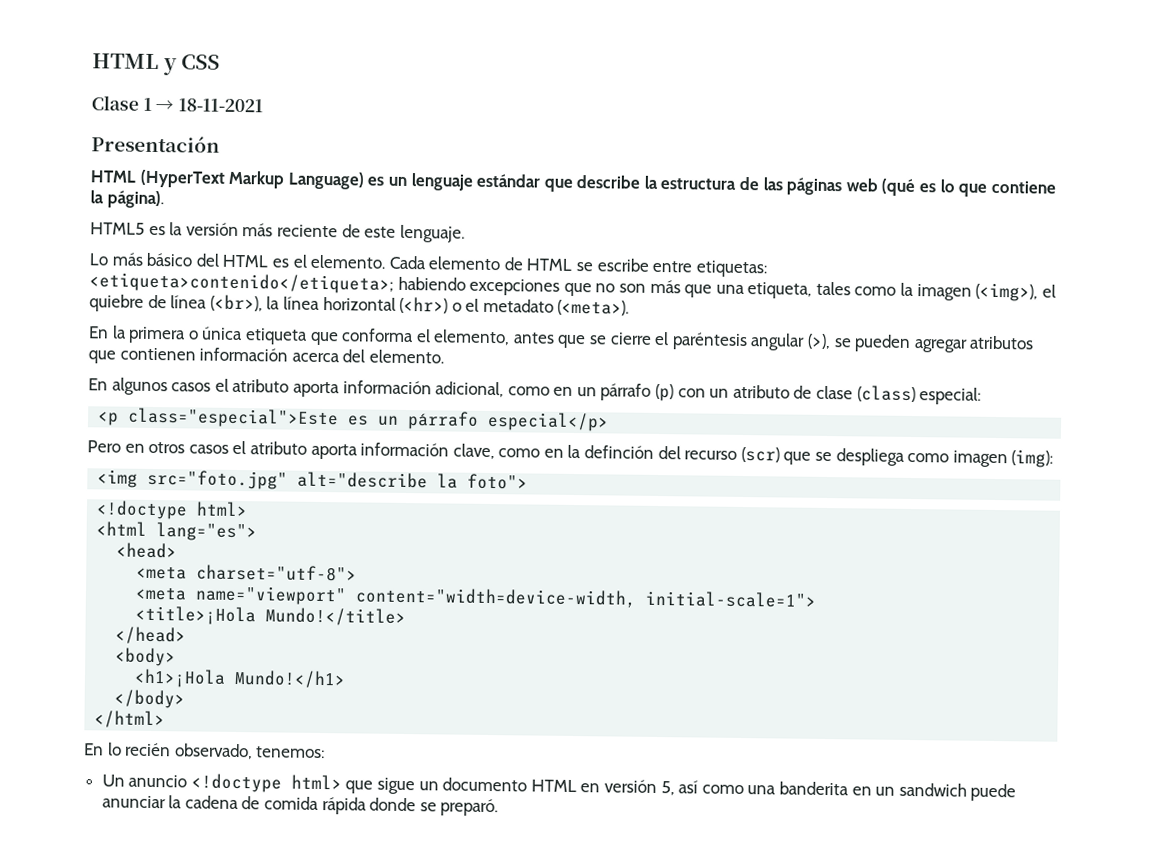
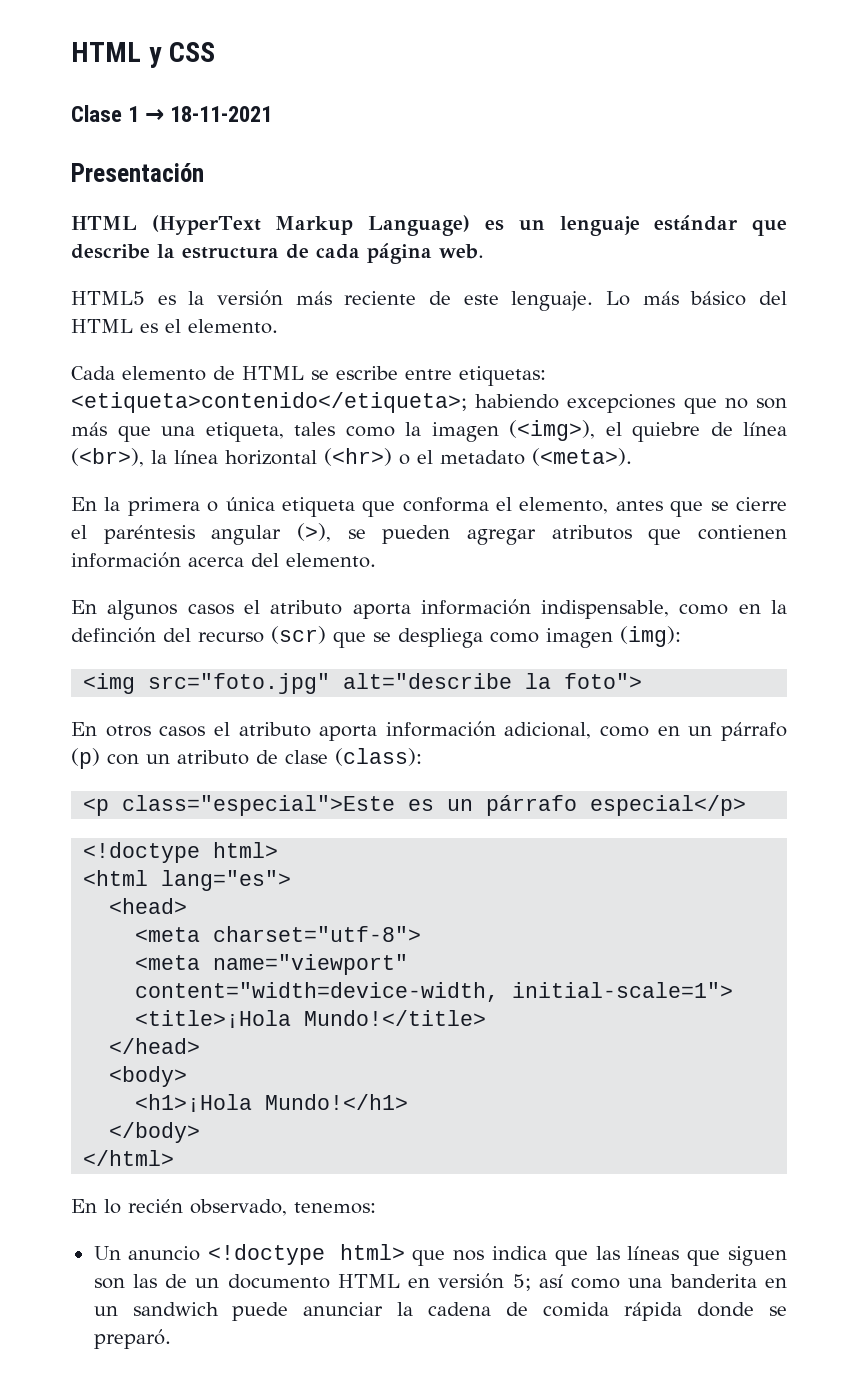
[762,177,1056,197] [90,190,164,209] las páginas web (qué es lo que contiene la página). -> [316,243,484,264] cada página web.
(465, 233) // -> (594, 301) none
(386, 261) none -> (278, 326) //
[435,381,982,405] [97,407,610,432] [87,440,495,460] adicional, como en un párrafo (p) con un atributo de clase (class) especial: // <p class="especial">Este es un párrafo especial</p> // Pero en otros casos el atributo aporta información clave, -> [541,600,670,619] indispensable,
(529, 481) none -> [71,721,787,741] [71,748,422,769] [83,795,747,816] // En otros casos el atributo aporta información adicional, como en un párrafo (p) con un atributo de clase (class): // <p class="especial">Este es un párrafo especial</p>
[377,777,416,795] sigue -> [453,1246,787,1266] [93,1274,188,1289] nos indica que las líneas que siguen son las de
[660,781,675,796] 5, -> [512,1274,531,1291] 5;

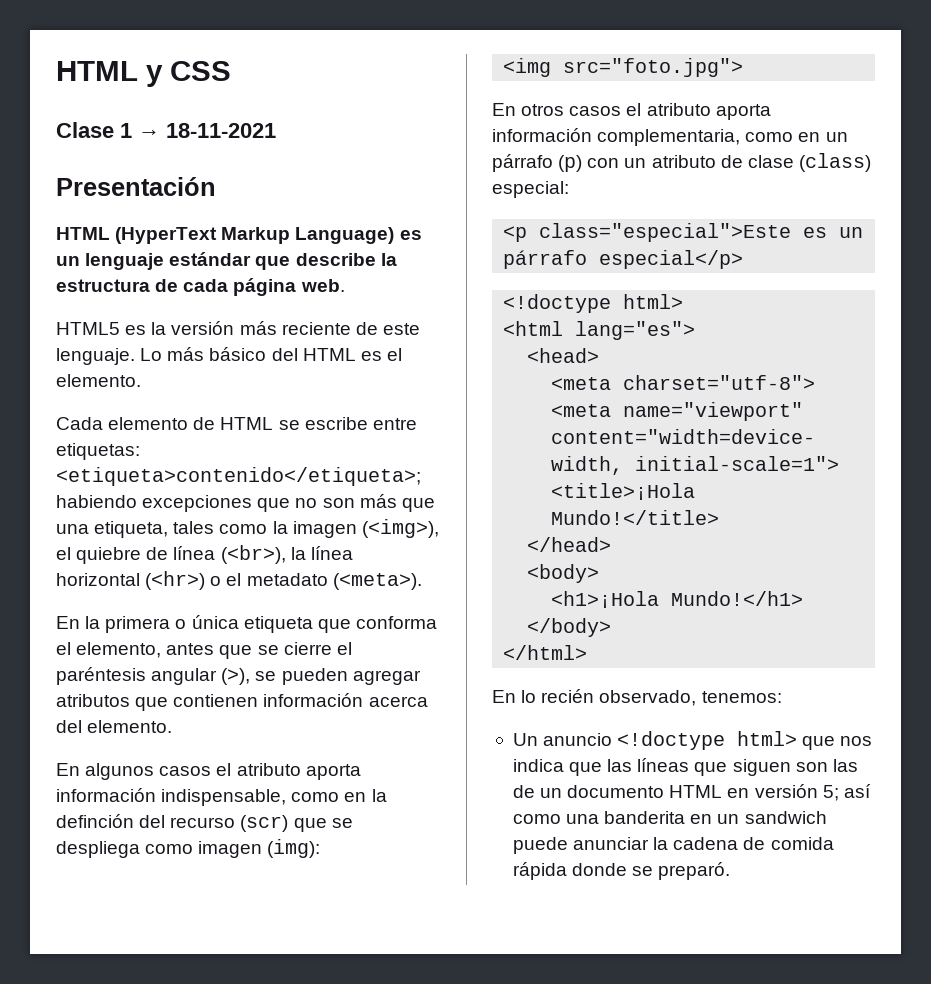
[148,673,643,694] src="foto.jpg" alt="describe la foto"> -> [563,58,744,77] src="foto.jpg">
[504,722,592,739] adicional, -> [597,129,741,146] complementaria,
[335,748,422,766] (class): -> [798,153,871,172] [492,181,569,198] (class) especial:

